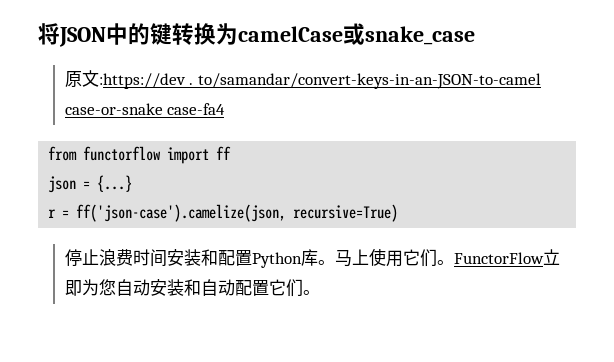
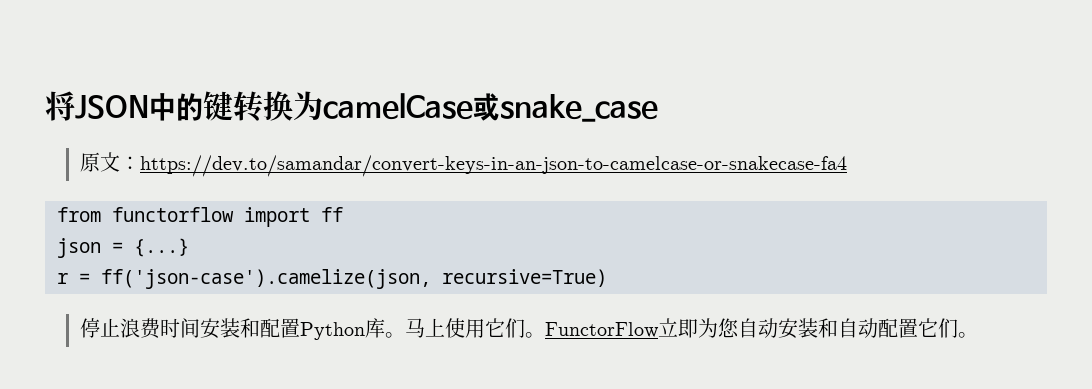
[98,73,541,89] [64,103,226,115] :https://dev . to/samandar/convert-keys-in-an-JSON-to-camel case-or-snake case-fa4 -> [120,155,848,177] ：https://dev.to/samandar/convert-keys-in-an-json-to-camelcase-or-snakecase-fa4

